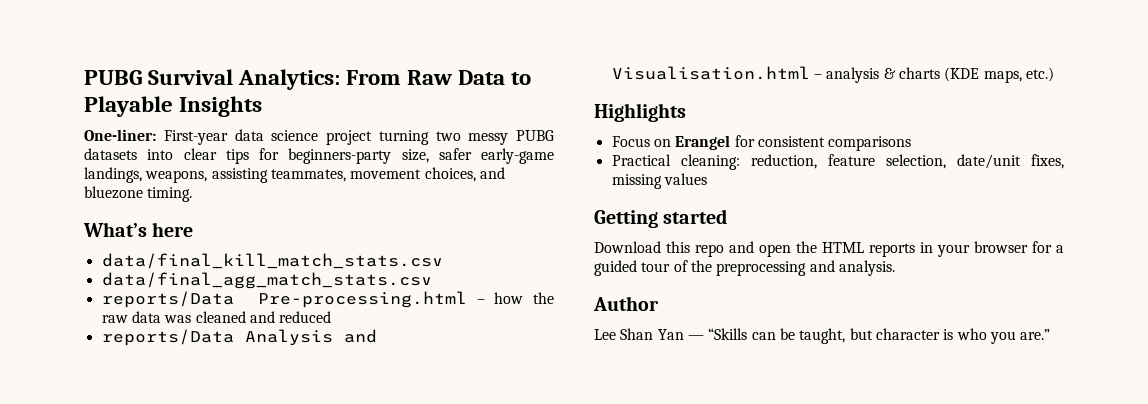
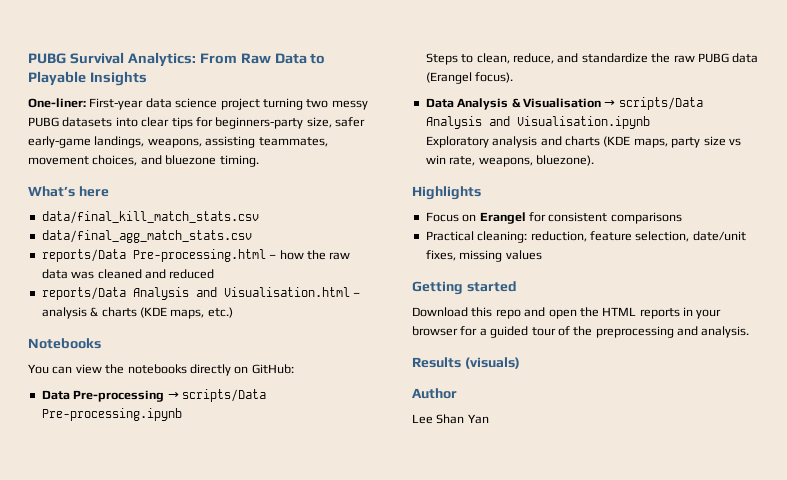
(1054, 74) none -> [28,338,101,349] [28,364,294,376] [41,389,266,402] [41,408,182,421] [425,53,759,65] [425,72,514,84] [425,97,703,110] [425,116,650,129] [425,136,741,148] [425,155,595,167] // Notebooks // You can view the notebooks directly on GitHub: // Data Pre-processing → scripts/Data Pre-processing.ipynb // Steps to clean, reduce, and standardize the raw PUBG data (Erangel focus). // Data Analysis & Visualisation → scripts/Data Analysis and Visualisation.ipynb // Exploratory analysis and charts (KDE maps, party size vs win rate, weapons, bluezone).
(895, 268) none -> [412,357,520,369] // Results (visuals)
[687,328,1051,344] — “Skills can be taught, but character is who you are.” -> (489, 419) none

